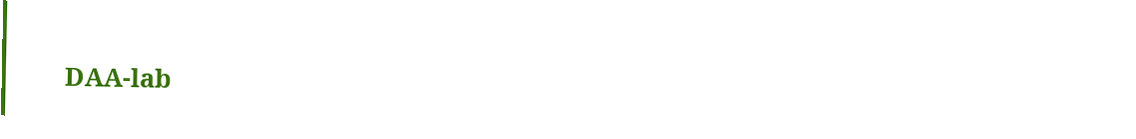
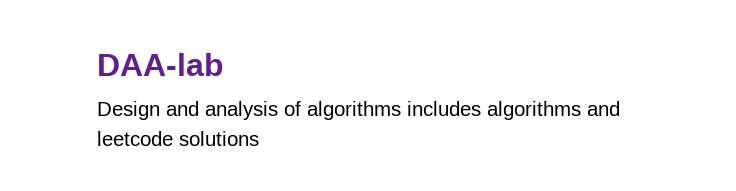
(172, 77) none -> [97,101,620,120] [97,131,259,146] // Design and analysis of algorithms includes algorithms and leetcode solutions

